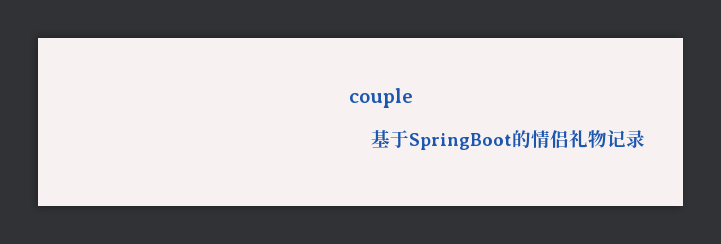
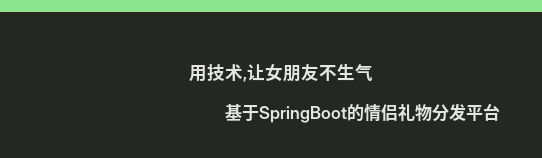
[349,88,413,108] couple -> [188,64,373,82] 用技术,让女朋友不生气
[607,130,645,148] 记录 -> [432,103,500,122] 分发平台

